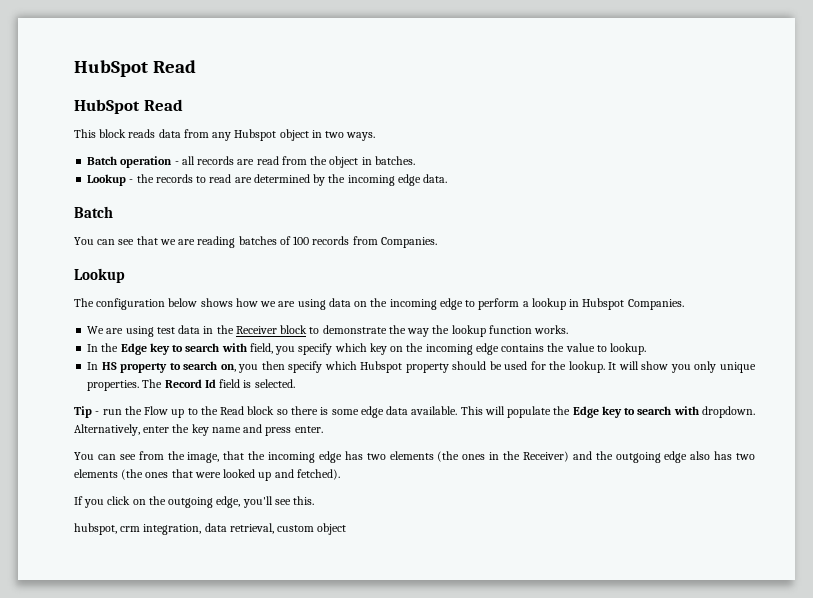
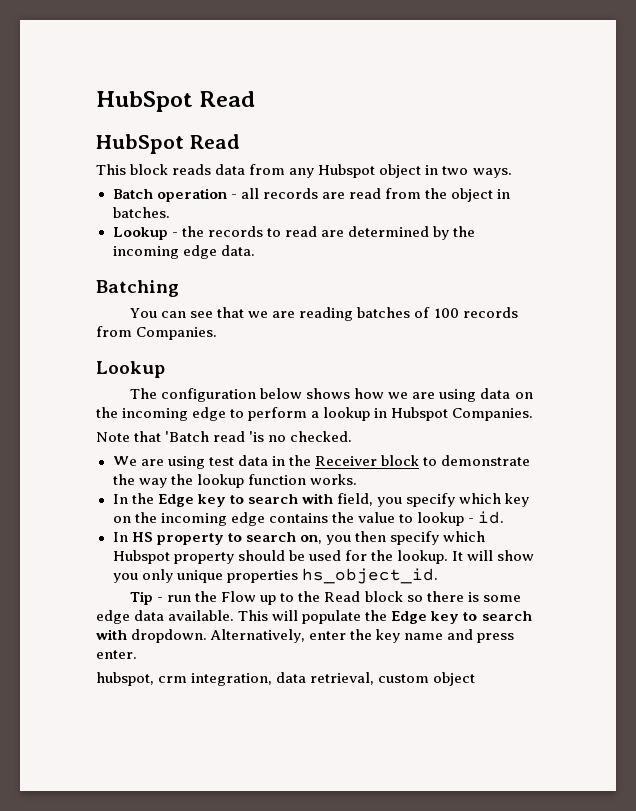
[74,206,113,218] Batch -> [96,280,179,297] Batching
(684, 304) none -> [96,431,353,442] // Note that 'Batch read 'is no checked.
[610,343,647,355] lookup. -> [416,511,505,526] lookup - id.
[87,379,295,391] properties. The Record Id field is selected. -> [226,568,438,584] properties hs_object_id.
[74,451,755,463] [74,469,340,481] [74,496,315,508] // You can see from the image, that the incoming edge has two elements (the ones in the Receiver) and the outgoing edge also has two elements (the ones that were looked up and fetched). // If you click on the outgoing edge, you'll see this. -> (137, 654) none

